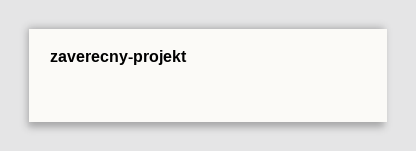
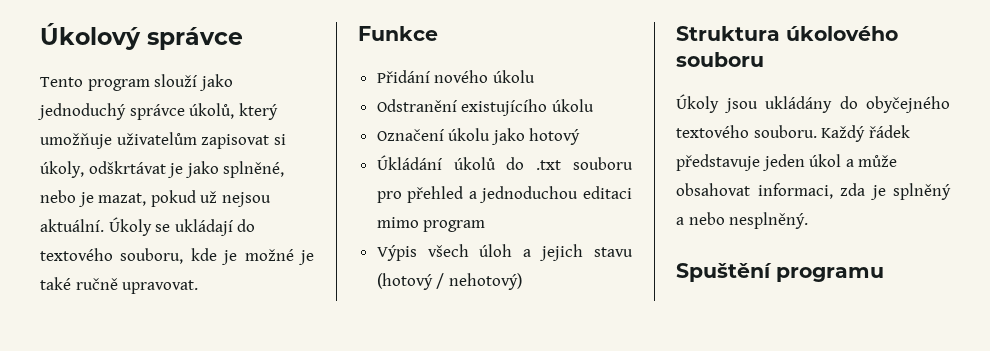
[50,50,187,65] zaverecny-projekt -> [40,23,243,50] [40,74,233,91] [37,103,278,120] [40,132,286,149] [40,161,285,178] [40,190,271,207] [40,217,256,236] [40,248,314,265] [40,277,199,294] [358,26,438,41] [376,70,535,83] [376,99,594,116] [376,128,581,145] [376,155,633,170] [376,186,632,203] [376,217,486,232] [376,244,633,261] [376,273,522,290] [676,26,898,41] [676,52,764,67] [676,94,950,113] [676,125,910,142] [676,154,898,171] [676,183,951,200] [676,212,809,229] [676,263,884,282] Úkolový správce // Tento program slouží jako jednoduchý správce úkolů, který umožňuje uživatelům zapisovat si úkoly, odškrtávat je jako splněné, nebo je mazat, pokud už nejsou aktuální. Úkoly se ukládají do textového souboru, kde je možné je také ručně upravovat. // Funkce // Přidání nového úkolu // Odstranění existujícího úkolu // Označení úkolu jako hotový // Úkládání úkolů do .txt souboru pro přehled a jednoduchou editaci mimo program // Výpis všech úloh a jejich stavu (hotový / nehotový) // Struktura úkolového souboru // Úkoly jsou ukládány do obyčejného textového souboru. Každý řádek představuje jeden úkol a může obsahovat informaci, zda je splněný a nebo nesplněný. // Spuštění programu

